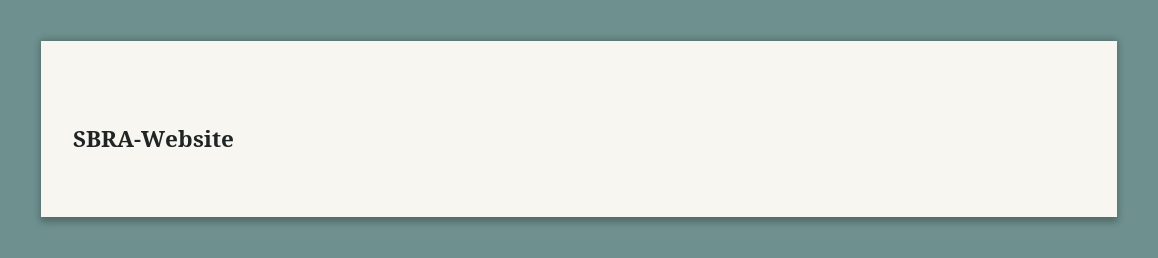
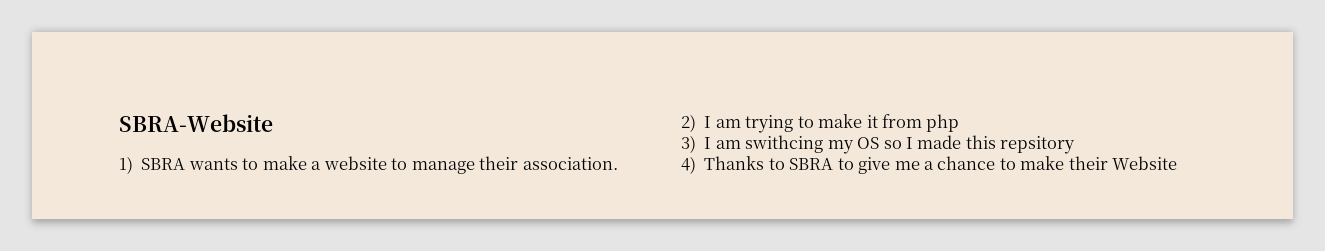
(234, 138) none -> [119,156,618,174] [681,114,960,133] [681,135,1076,154] [681,156,1178,174] // 1) SBRA wants to make a website to manage their association. // 2) I am trying to make it from php // 3) I am swithcing my OS so I made this repsitory // 4) Thanks to SBRA to give me a chance to make their Website

